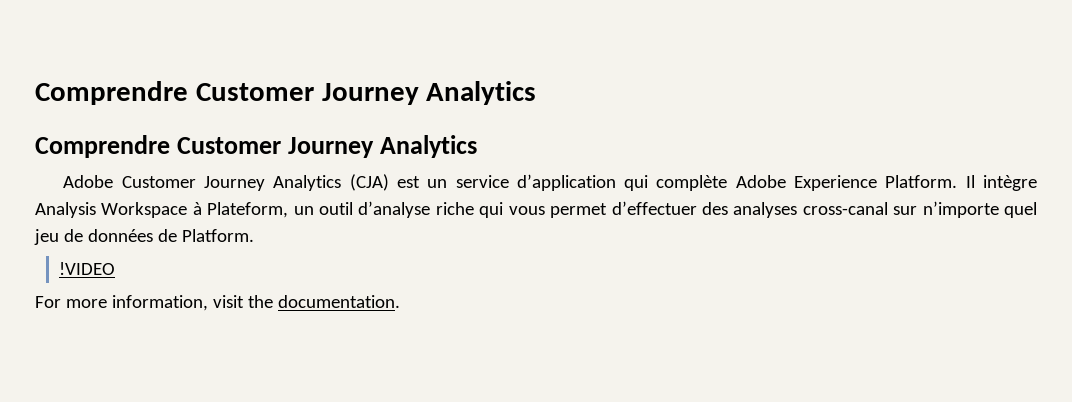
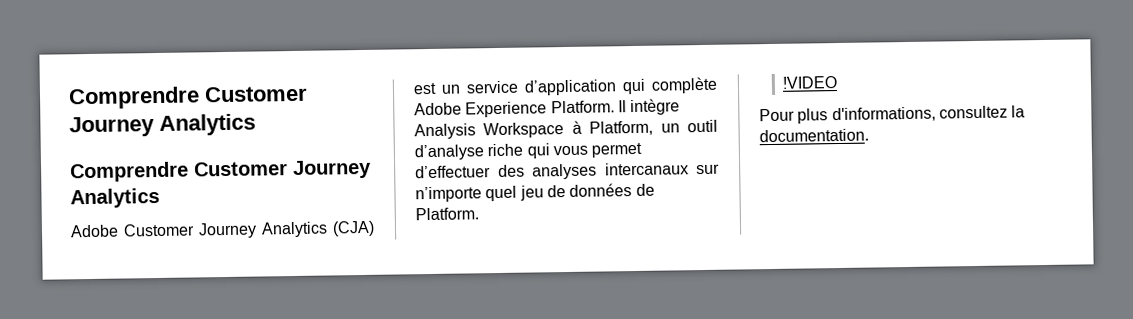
[207,202,289,218] Plateform, -> [589,120,654,136] Platform,
[802,202,888,215] cross-canal -> [604,162,689,176] intercanaux
[35,295,273,311] For more information, visit the -> [759,105,1026,124] Pour plus d'informations, consultez la

